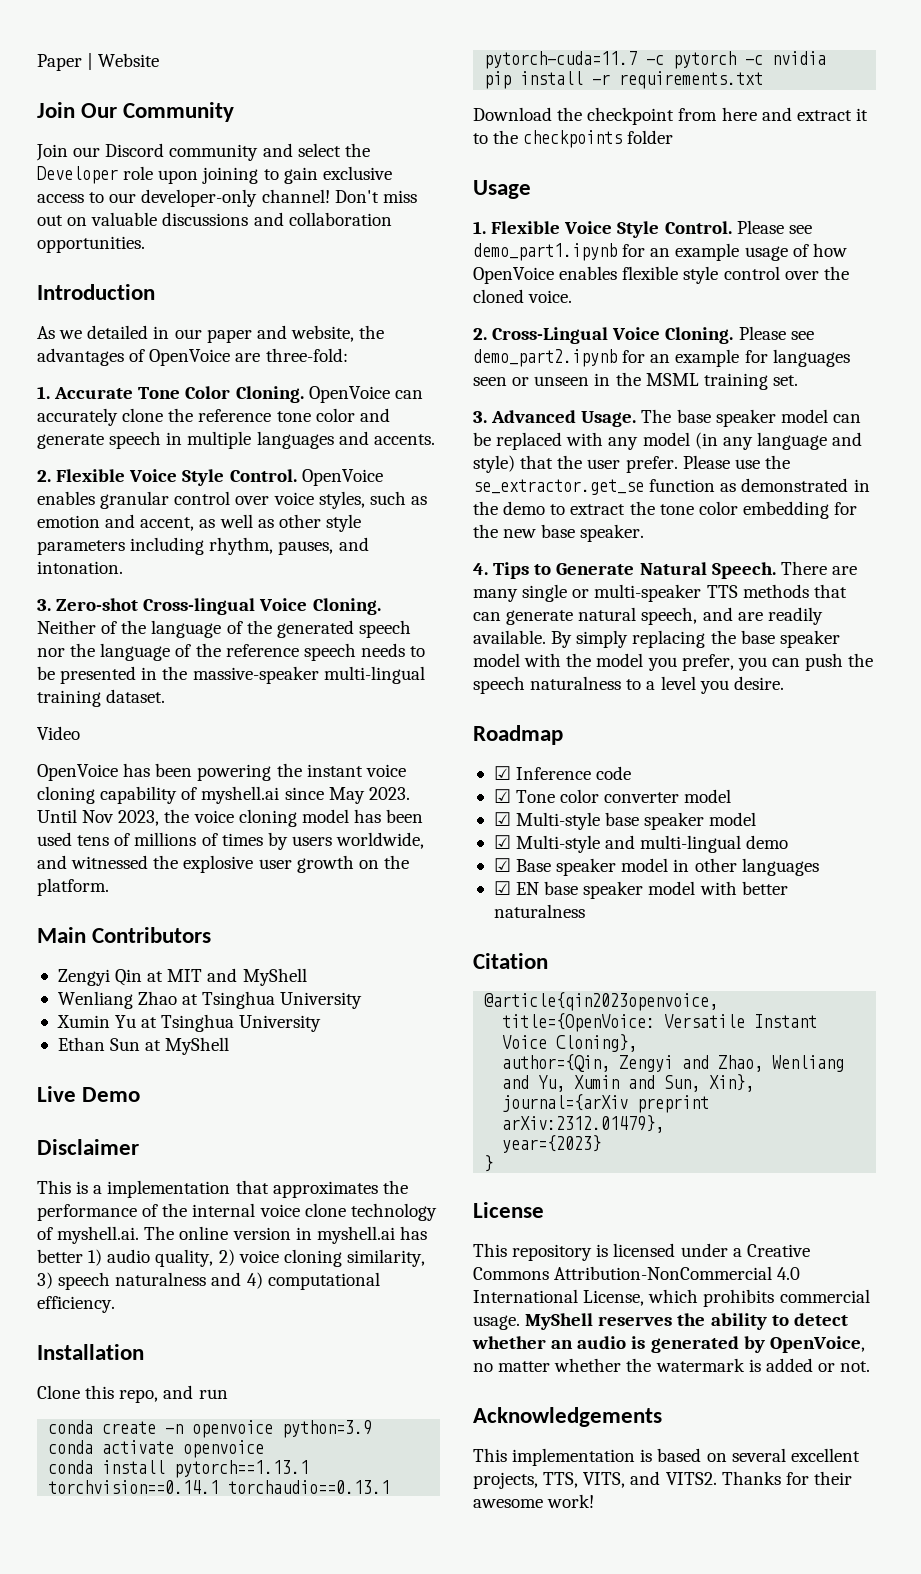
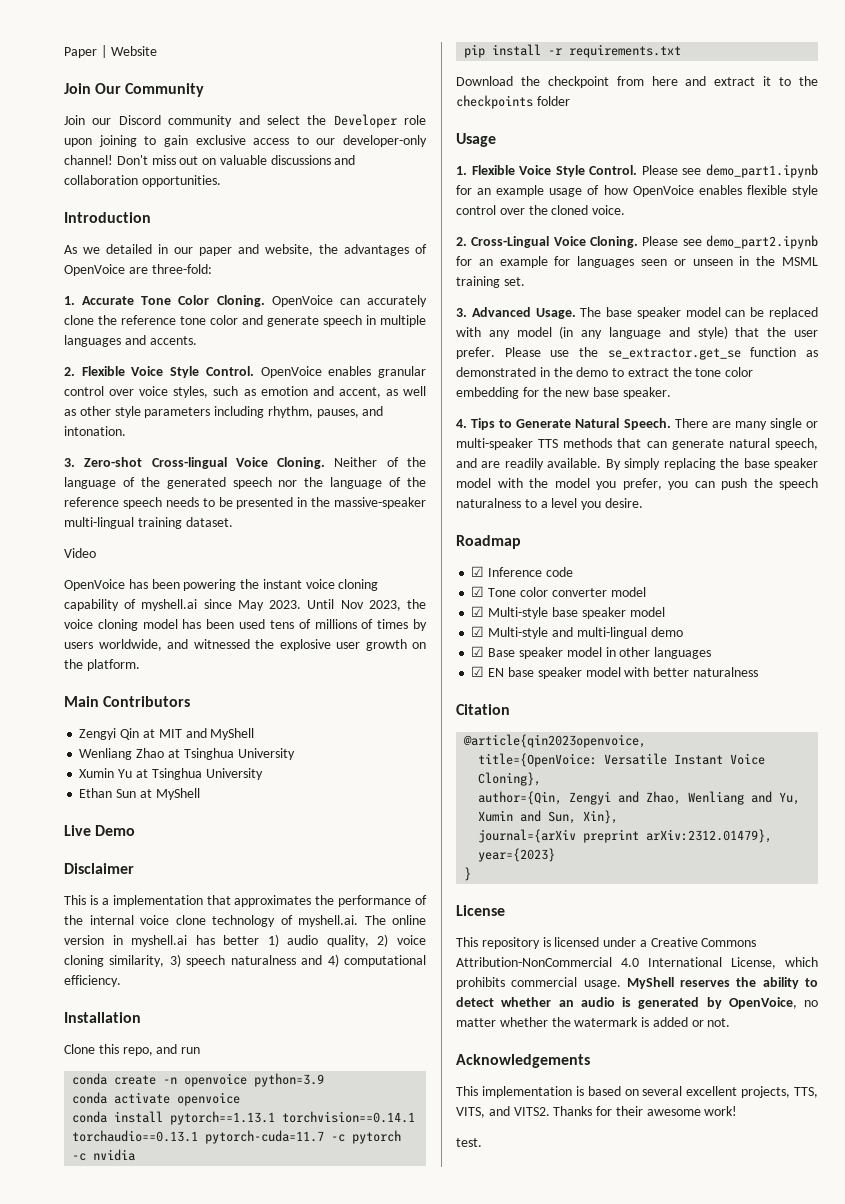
(595, 1501) none -> [456,1138,482,1147] // test.

